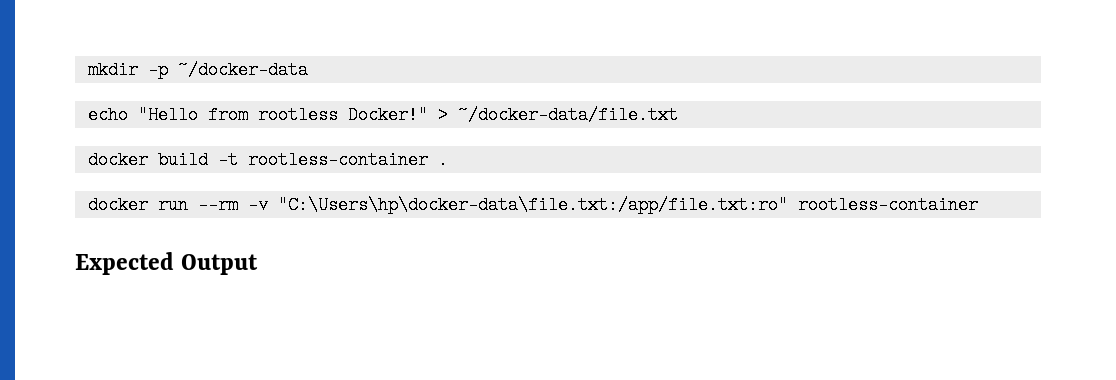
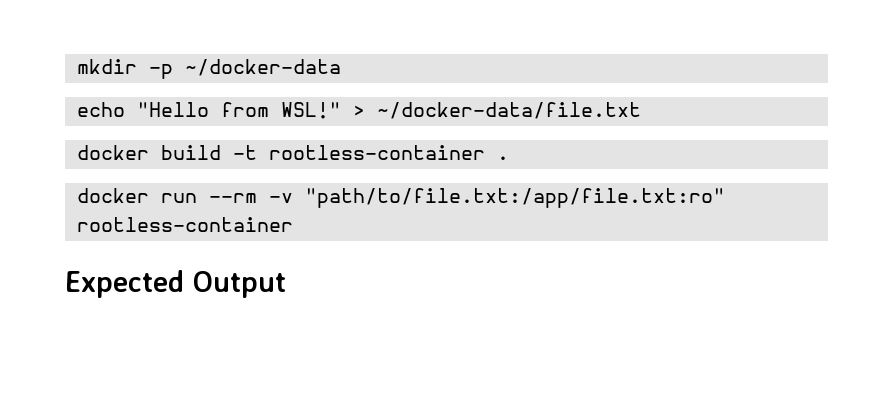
[257,106,428,124] rootless Docker!" -> [281,102,342,119] WSL!"
[277,196,788,214] "C:\Users\hp\docker-data\file.txt:/app/file.txt:ro" -> [305,188,726,208] "path/to/file.txt:/app/file.txt:ro"

